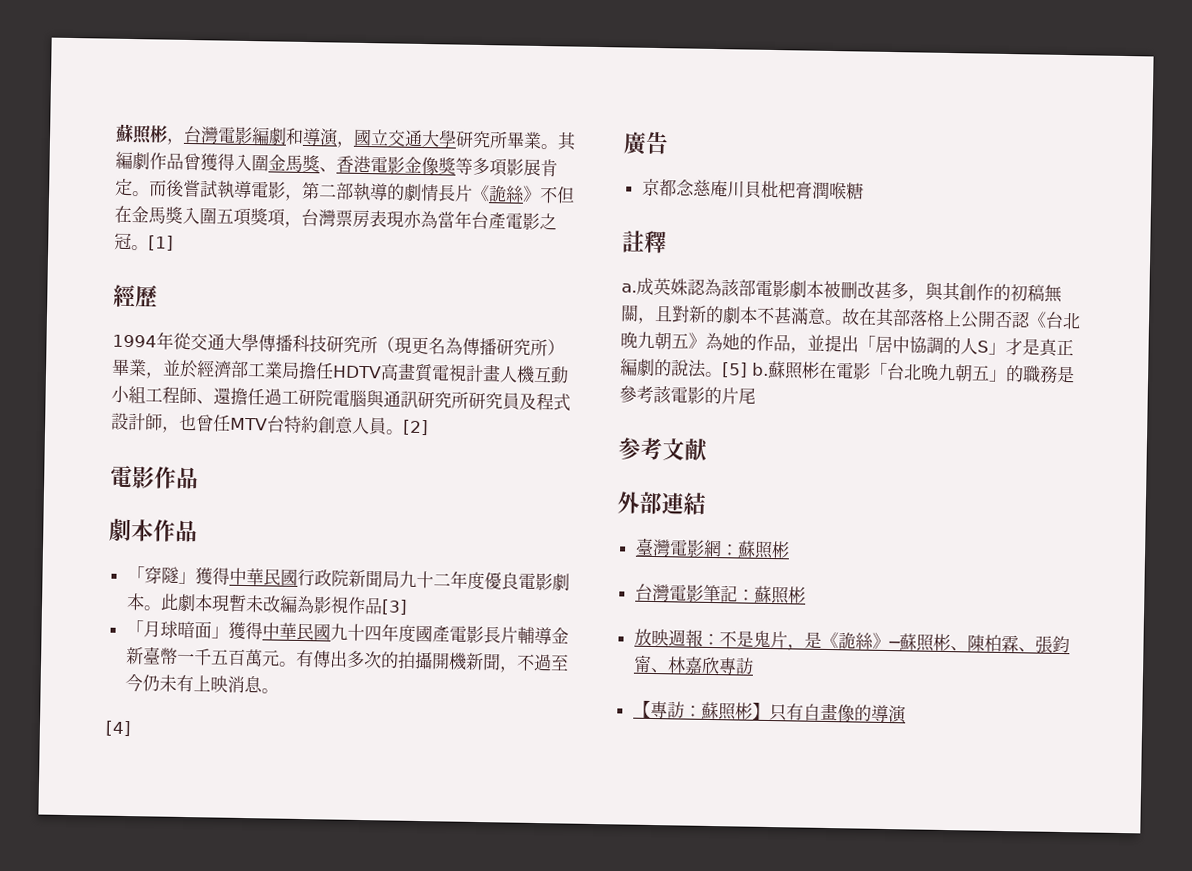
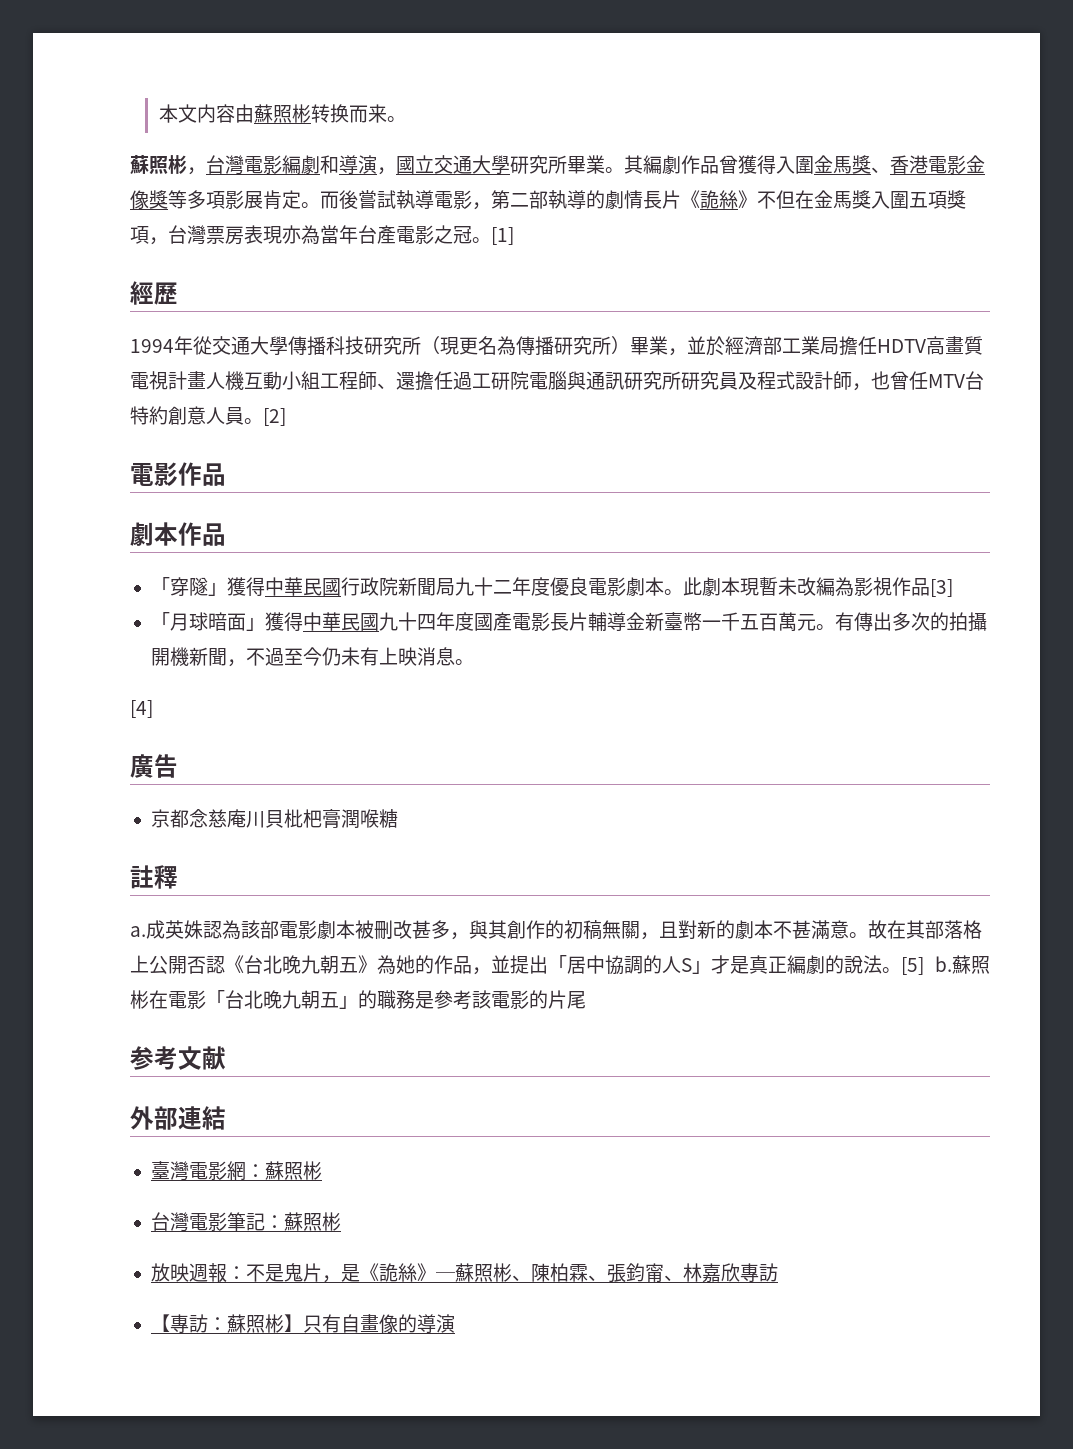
(115, 133) none -> [158,104,406,123] 本文内容由蘇照彬转换而来。 //

